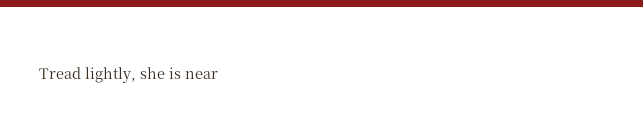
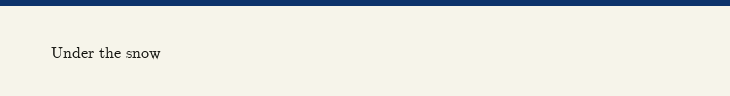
[39,67,218,83] Tread lightly, she is near -> [51,47,161,60] Under the snow

